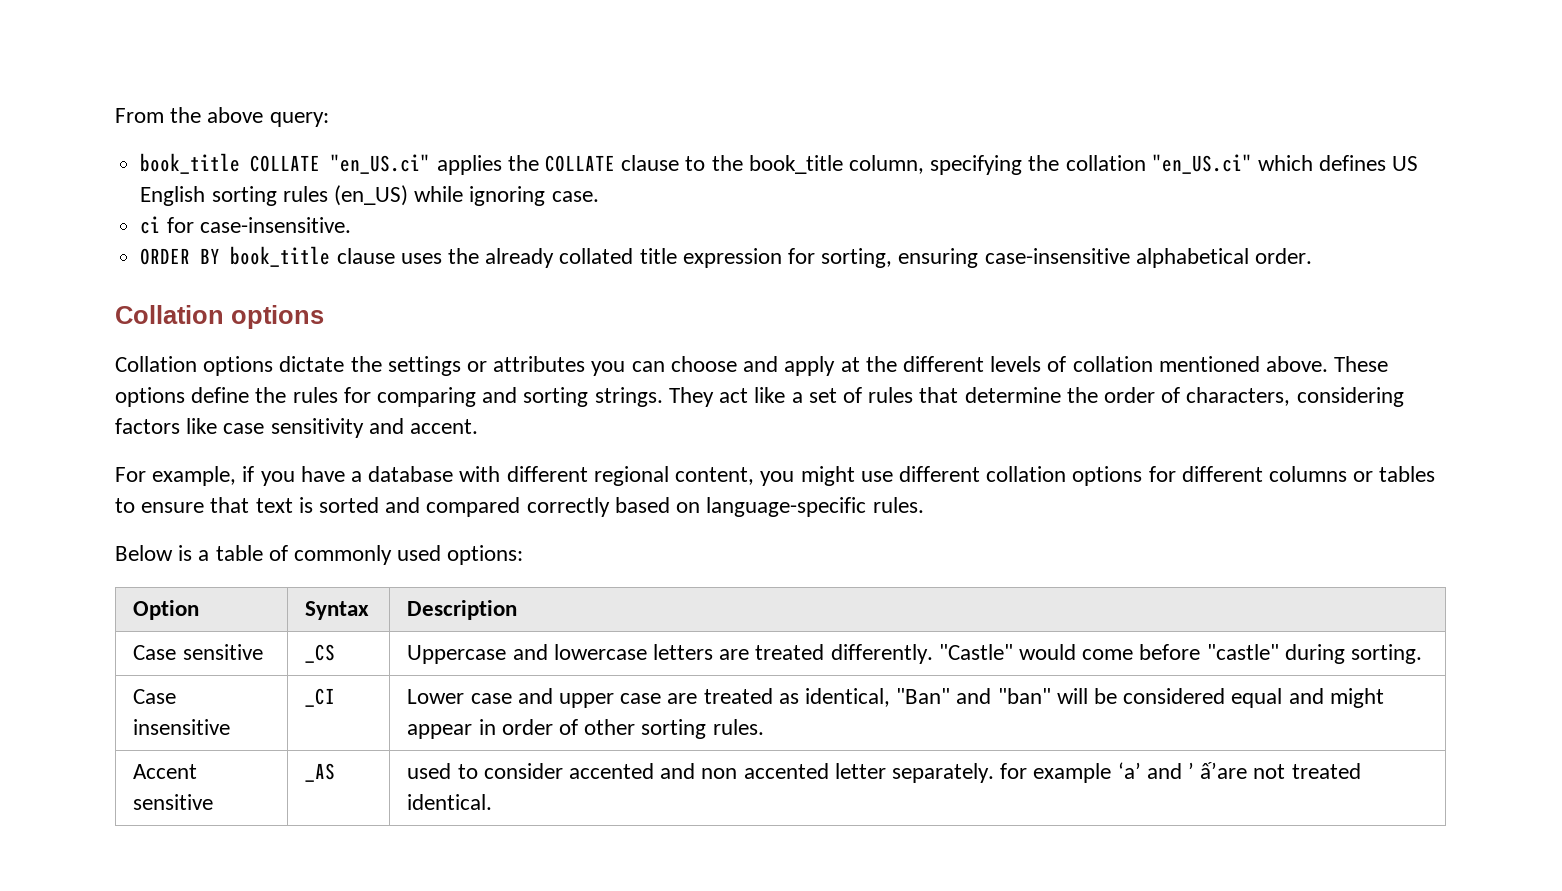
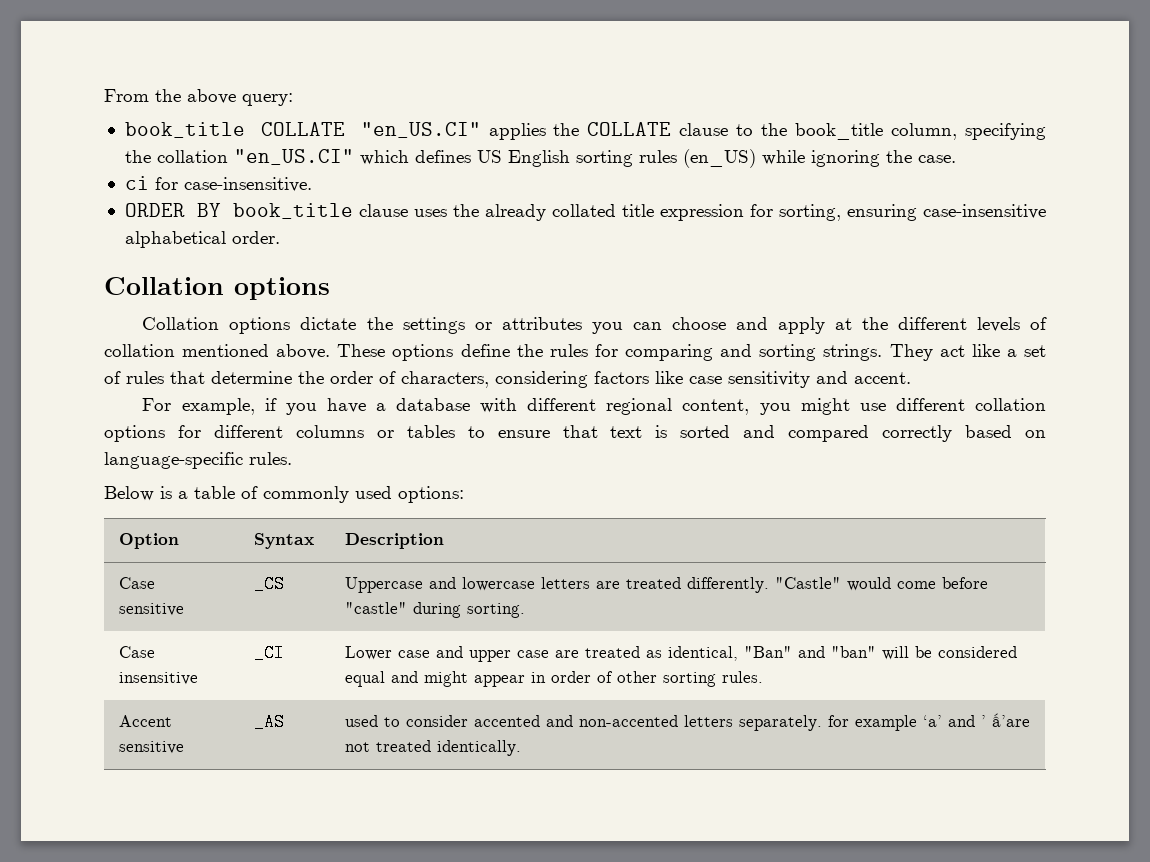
[330,154,431,174] "en_US.ci" -> [360,122,481,138] "en_US.CI"
[1151,154,1252,174] "en_US.ci" -> [233,149,354,165] "en_US.CI"
(546, 196) none -> [885,150,912,163] the
[701,763,886,779] non accented letter -> [579,715,734,727] non-accented letters
[407,794,493,810] identical. -> [437,740,522,756] identically.

